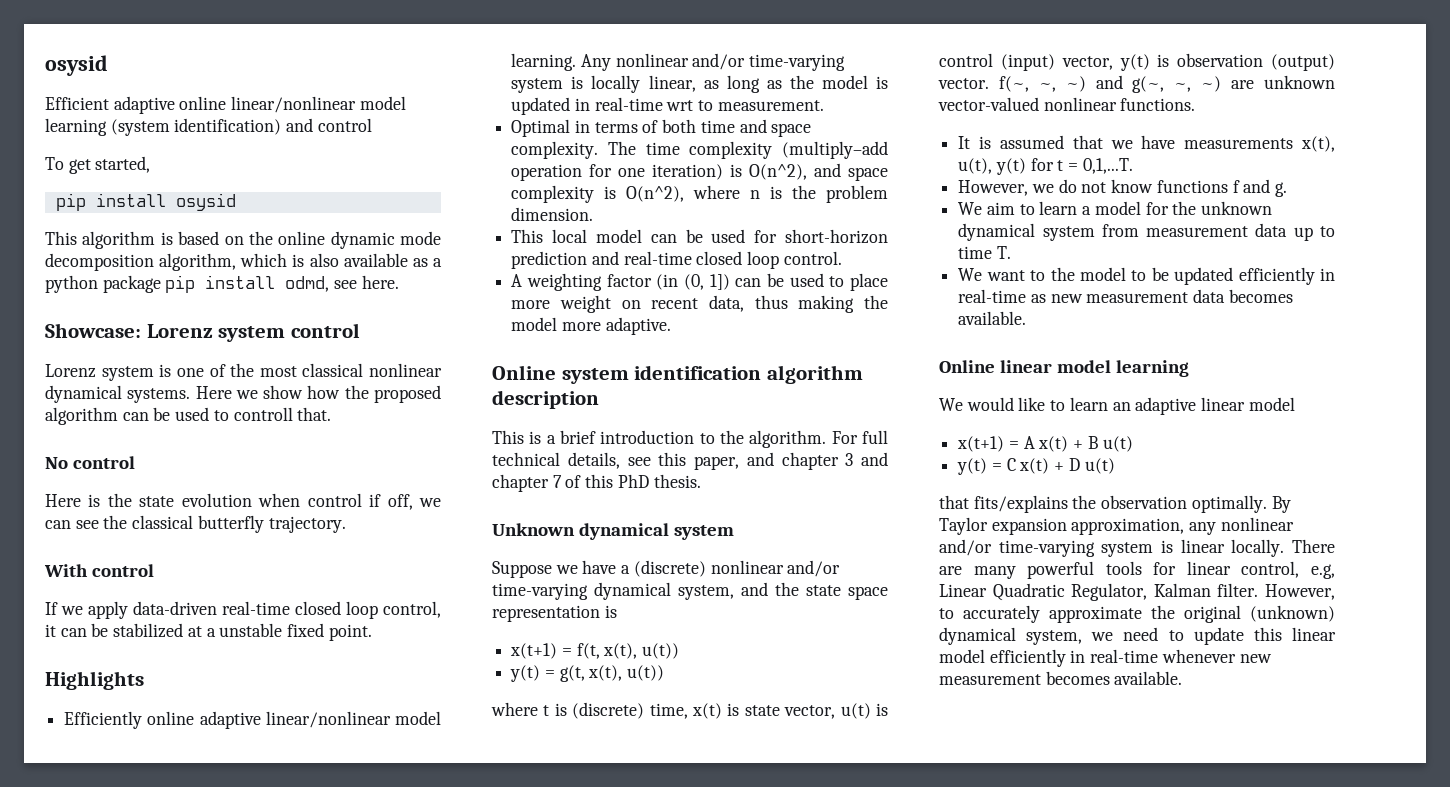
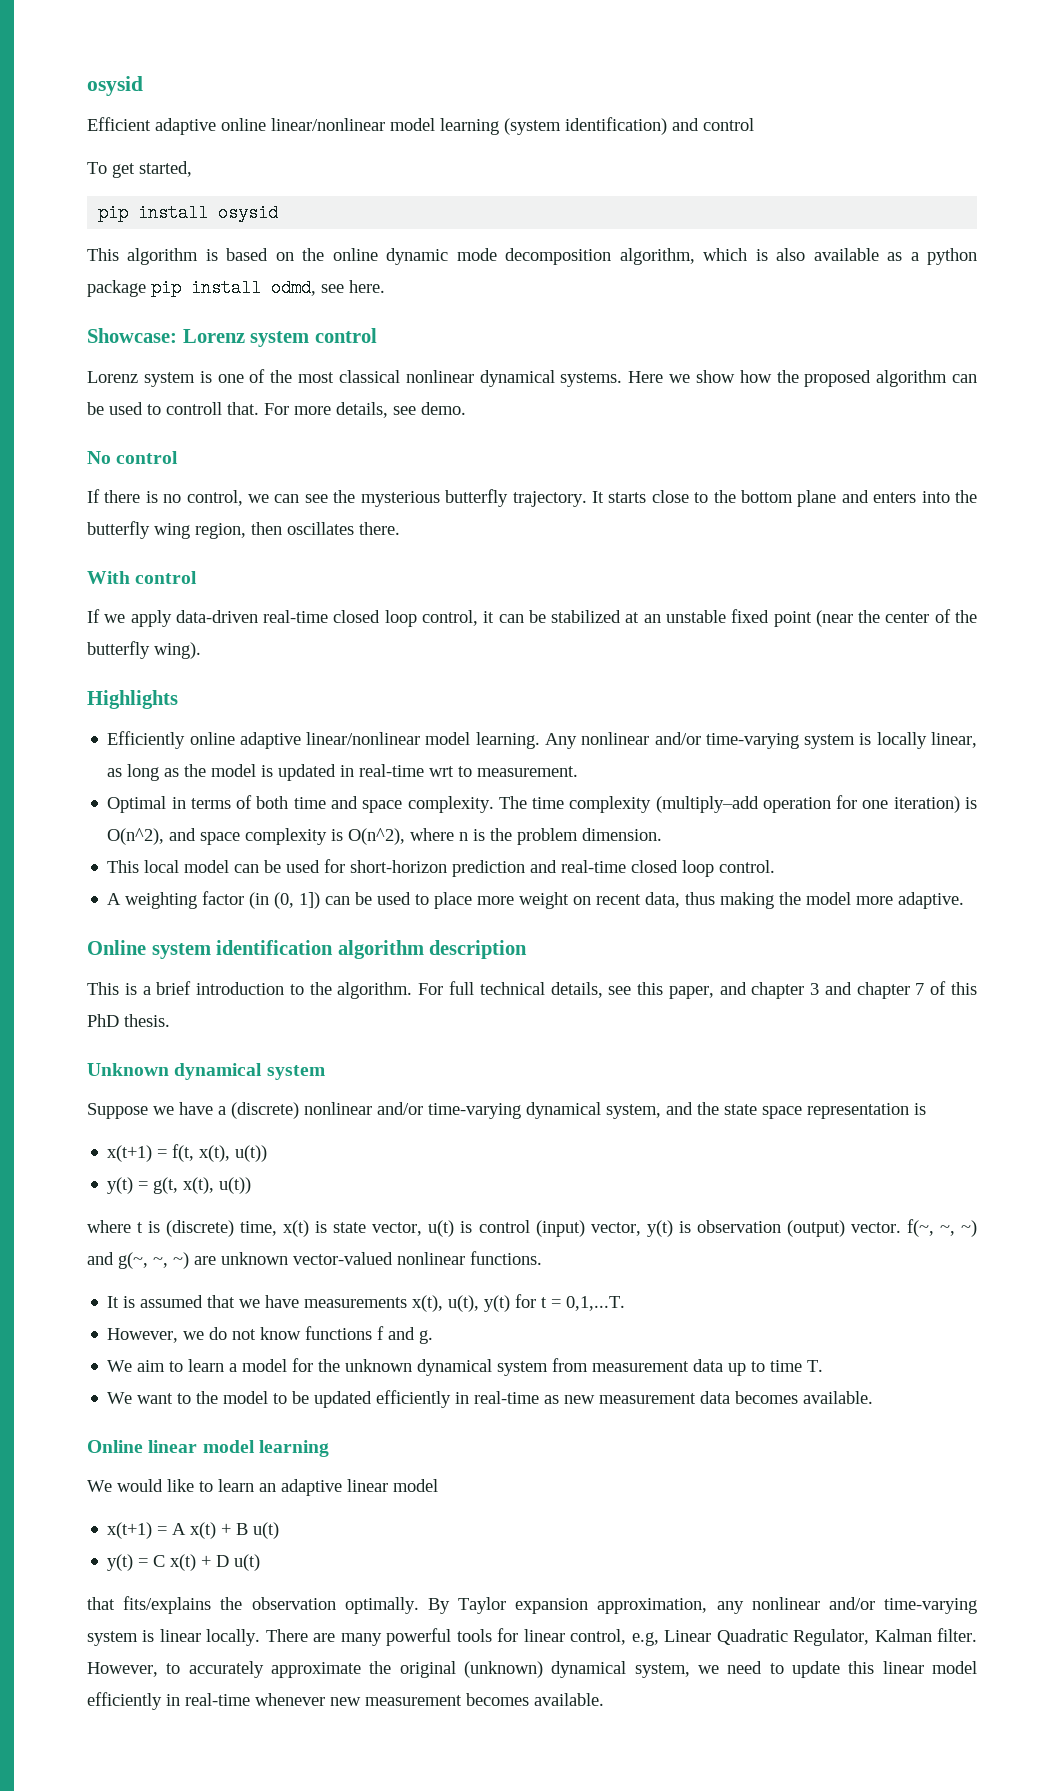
[45,456,136,469] [45,493,413,510] // No control // Here is the state evolution when control if off, -> [264,402,466,418] [87,451,179,464] [87,489,243,506] For more details, see demo. // No control // If there is no control,
[132,515,194,529] classical -> [360,491,440,507] mysterious
(346, 524) none -> [591,490,977,507] [87,521,400,539] It starts close to the bottom plane and enters into the butterfly wing region, then oscillates there.
[206,628,216,637] a -> [643,614,661,623] an
[328,624,372,641] point. -> [773,609,978,627] [87,641,201,659] point (near the center of the butterfly wing).

